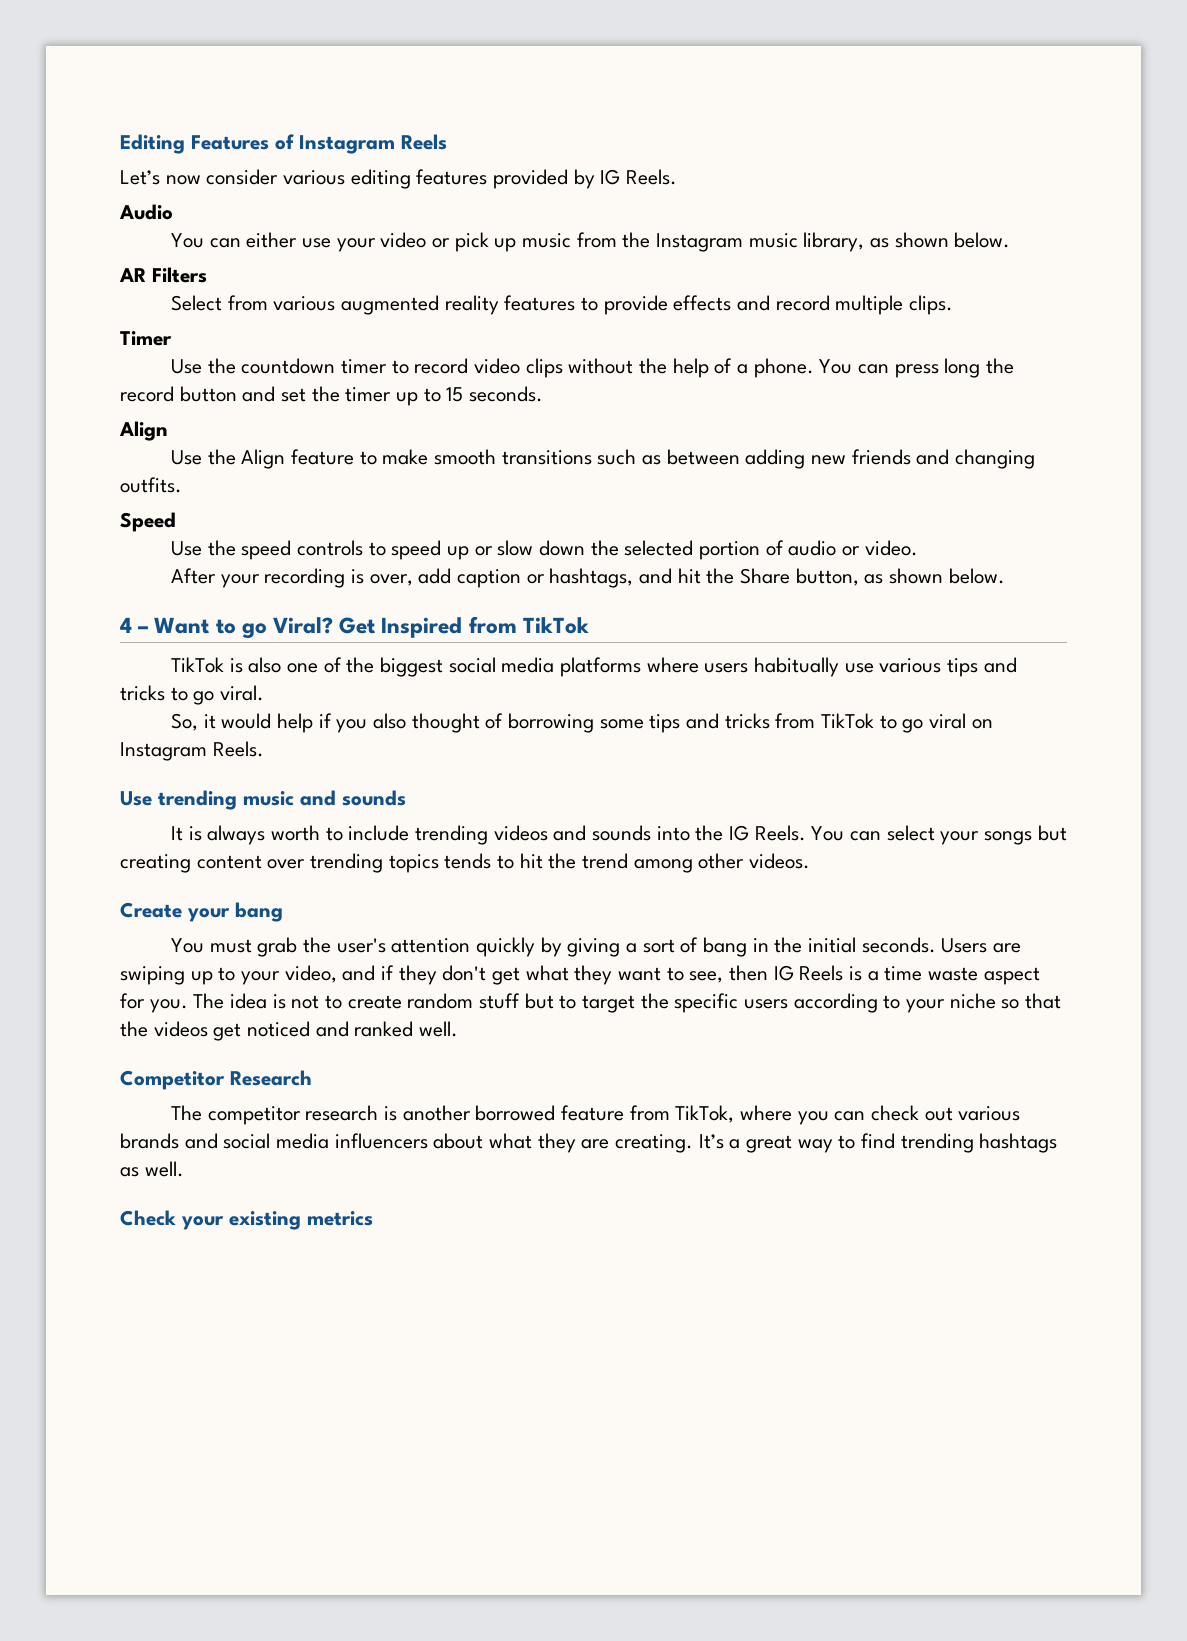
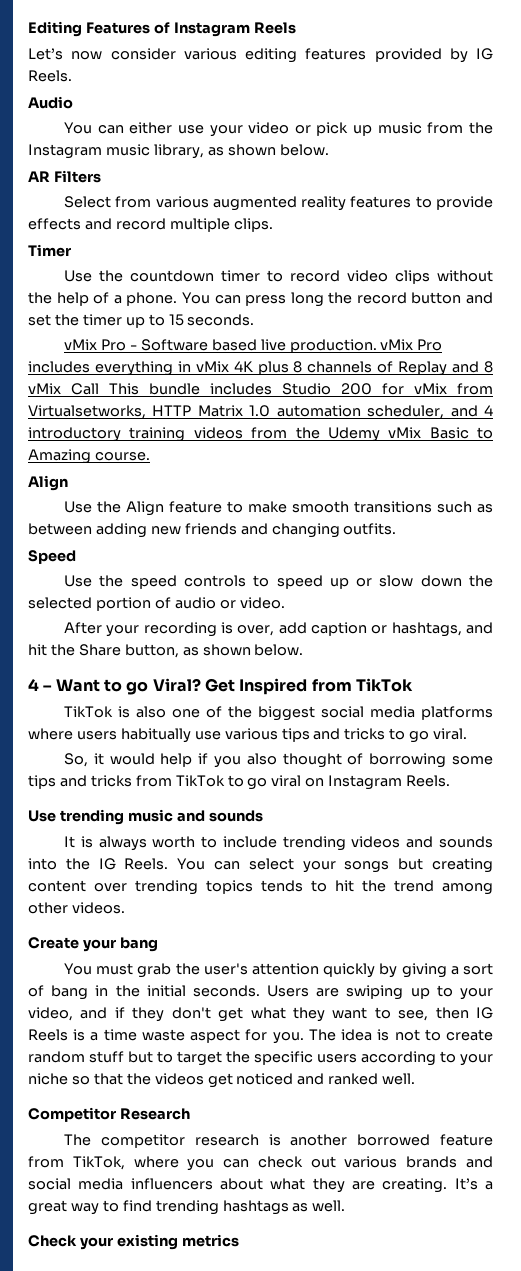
(544, 394) none -> [64,339,443,353] [28,361,494,376] [28,383,493,395] [28,405,493,419] [28,427,493,442] [28,449,150,464] // vMix Pro - Software based live production. vMix Pro includes everything in vMix 4K plus 8 channels of Replay and 8 vMix Call This bundle includes Studio 200 for vMix from Virtualsetworks, HTTP Matrix 1.0 automation scheduler, and 4 introductory training videos from the Udemy vMix Basic to Amazing course.

